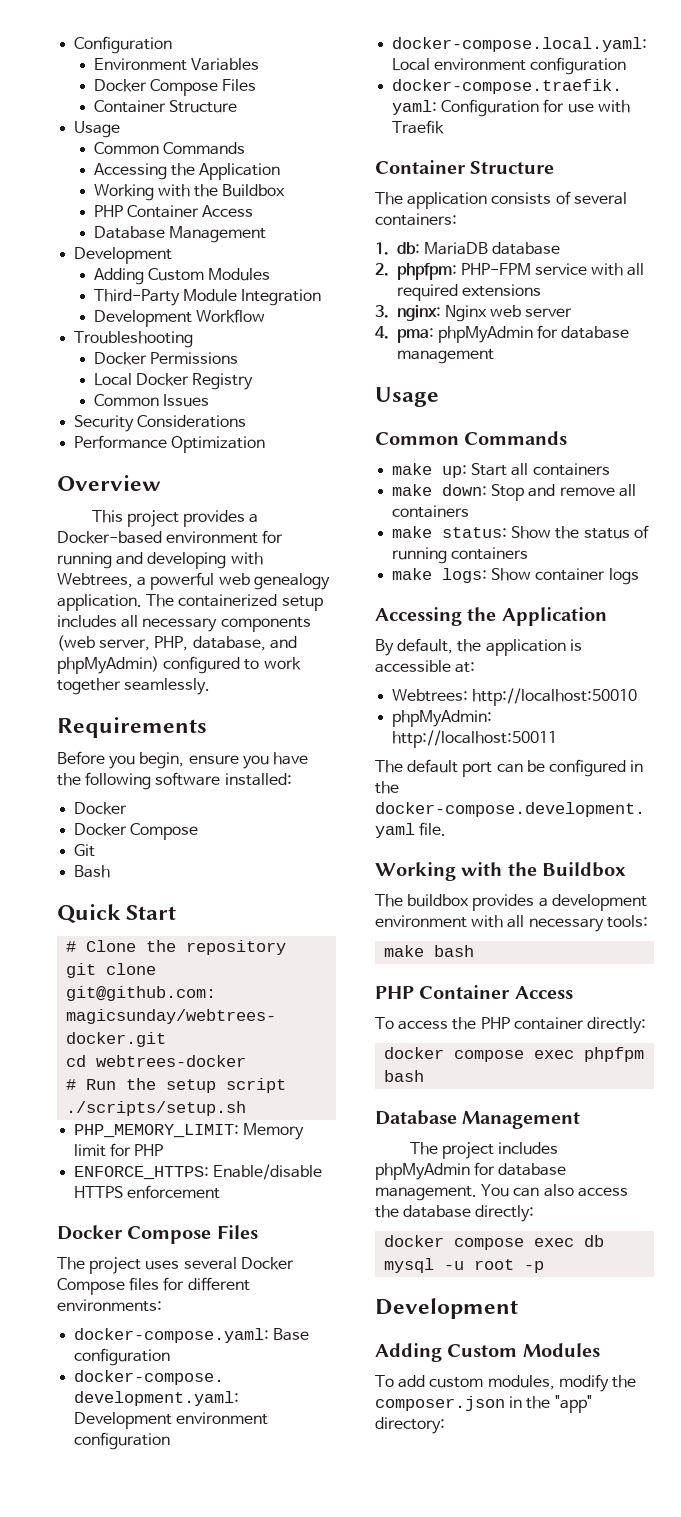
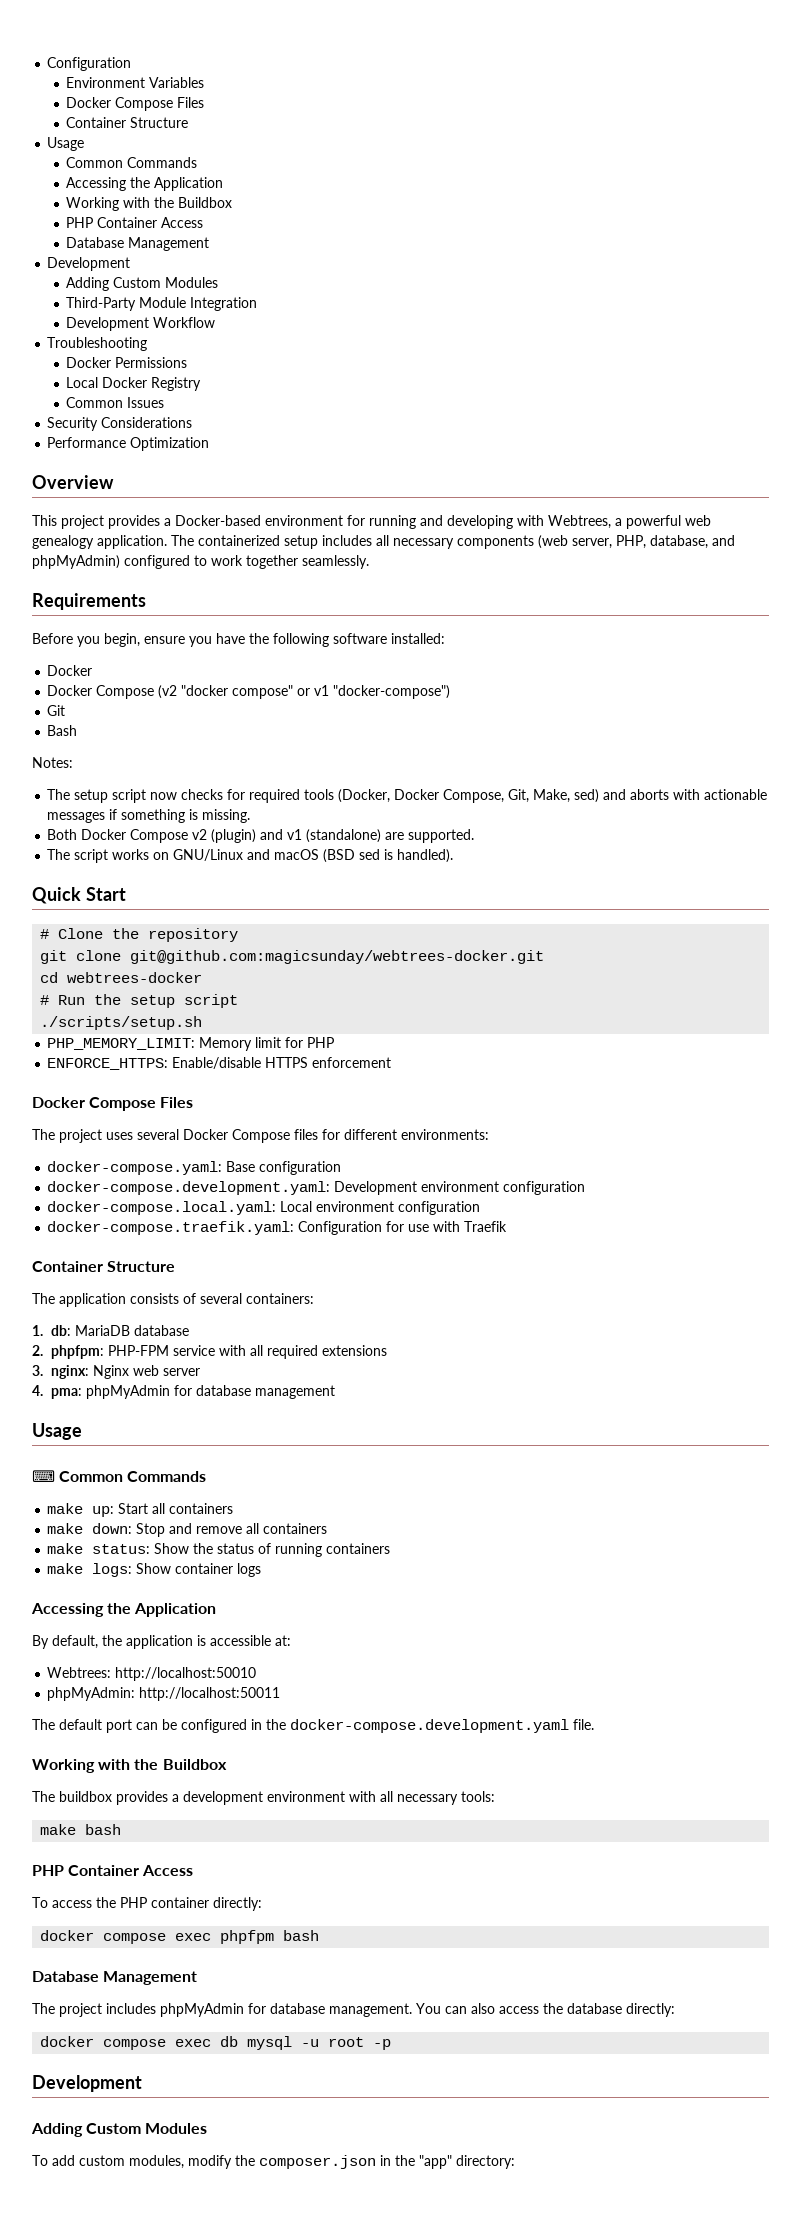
[74,844,96,857] [74,865,111,878] // Git // Bash -> [158,685,451,699] [47,705,66,716] [47,725,78,736] [32,757,73,768] [47,789,768,803] [47,809,251,823] [47,829,475,843] [47,849,454,863] (v2 "docker compose" or v1 "docker-compose") // Git // Bash // Notes: // The setup script now checks for required tools (Docker, Docker Compose, Git, Make, sed) and aborts with actionable messages if something is missing. // Both Docker Compose v2 (plugin) and v1 (standalone) are supported. // The script works on GNU/Linux and macOS (BSD sed is handled).
(439, 397) none -> [32,1470,55,1482] ⌨

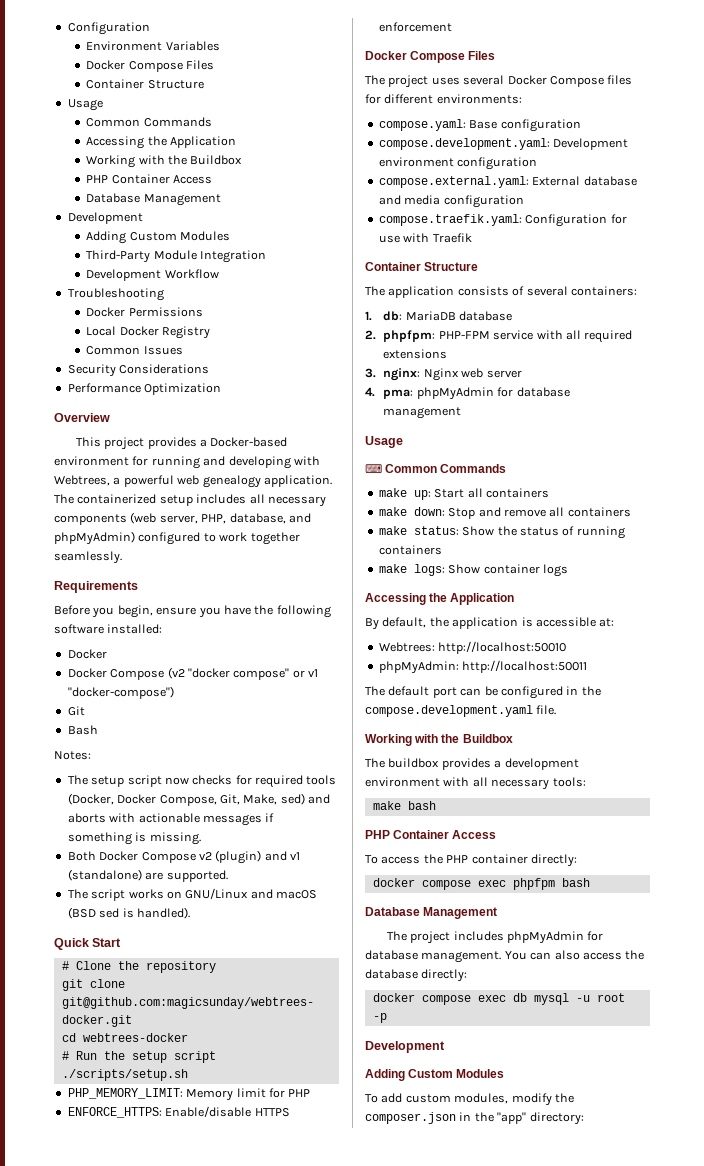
[47,1161,223,1175] docker-compose.yaml: -> [378,119,466,131] compose.yaml:
[47,1181,331,1195] docker-compose.development.yaml: -> [378,138,550,150] compose.development.yaml:
[47,1201,481,1215] [47,1221,295,1235] docker-compose.local.yaml: Local environment configuration // docker-compose.traefik.yaml: -> [378,176,637,188] [378,195,524,208] [378,214,522,226] compose.external.yaml: External database and media configuration // compose.traefik.yaml:
[290,1719,569,1733] docker-compose.development.yaml -> [365,705,533,717] compose.development.yaml

